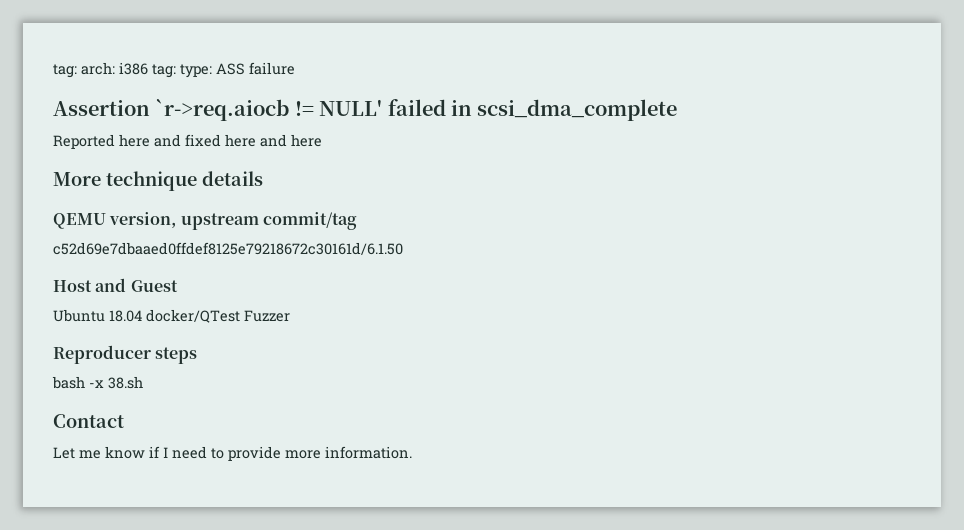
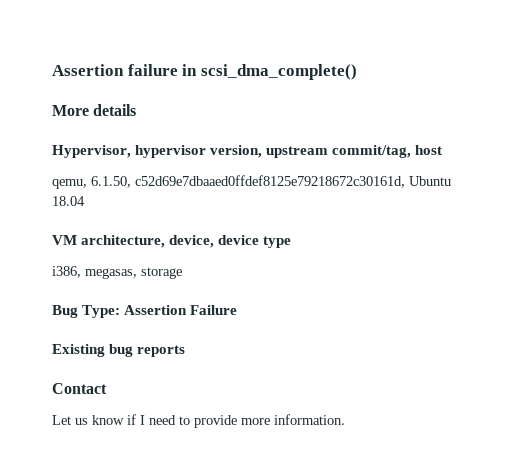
[53,62,295,78] [53,99,678,121] [53,134,322,149] tag: arch: i386 tag: type: ASS failure // Assertion `r->req.aiocb != NULL' failed in scsi_dma_complete // Reported here and fixed here and here -> [52,64,357,80] Assertion failure in scsi_dma_complete()
[106,171,197,191] technique -> (89, 110) none
[53,212,357,230] [53,242,403,255] [53,278,178,292] [53,309,290,323] [53,345,198,364] [52,376,143,389] QEMU version, upstream commit/tag // c52d69e7dbaaed0ffdef8125e79218672c30161d/6.1.50 // Host and Guest // Ubuntu 18.04 docker/QTest Fuzzer // Reproducer steps // bash -x 38.sh -> [52,145,443,158] [52,175,451,189] [52,196,85,206] [52,235,292,248] [52,266,182,279] [52,305,238,318] [52,344,186,357] Hypervisor, hypervisor version, upstream commit/tag, host // qemu, 6.1.50, c52d69e7dbaaed0ffdef8125e79218672c30161d, Ubuntu 18.04 // VM architecture, device, device type // i386, megasas, storage // Bug Type: Assertion Failure // Existing bug reports
[79,450,101,459] me -> [75,418,88,425] us

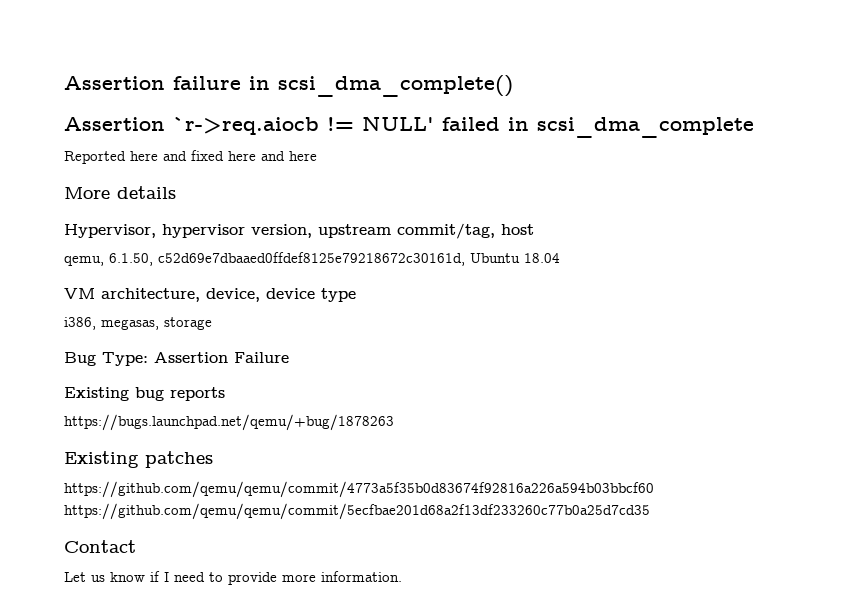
(357, 72) none -> [64,116,754,138] [64,150,317,164] // Assertion `r->req.aiocb != NULL' failed in scsi_dma_complete // Reported here and fixed here and here
(186, 351) none -> [64,414,394,431] [64,451,213,468] [64,481,654,498] [64,503,650,520] // https://bugs.launchpad.net/qemu/+bug/1878263 // Existing patches // https://github.com/qemu/qemu/commit/4773a5f35b0d83674f92816a226a594b03bbcf60 https://github.com/qemu/qemu/commit/5ecfbae201d68a2f13df233260c77b0a25d7cd35

